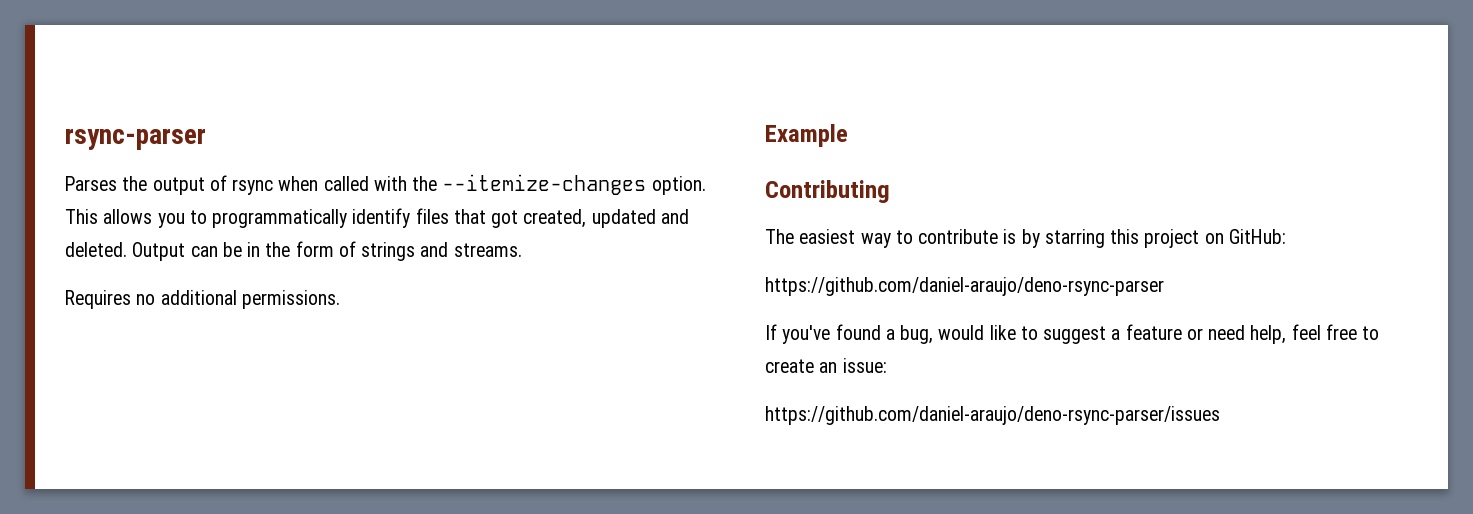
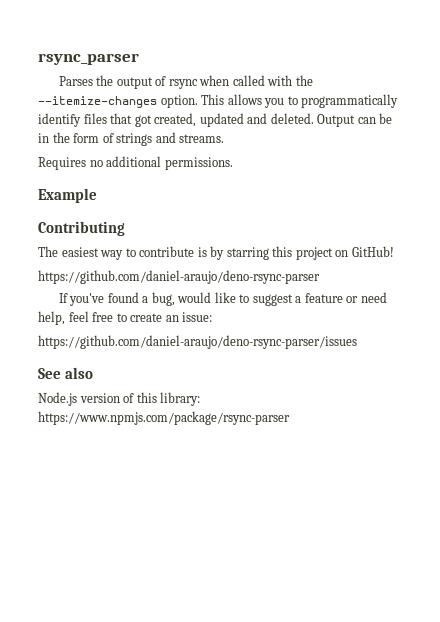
[65,129,206,150] rsync-parser -> [38,53,139,65] rsync_parser
[1228,229,1286,244] GitHub: -> [351,246,394,257] GitHub!
(1220, 415) none -> [38,367,94,379] [38,392,201,406] [38,411,290,425] // See also // Node.js version of this library: https://www.npmjs.com/package/rsync-parser

